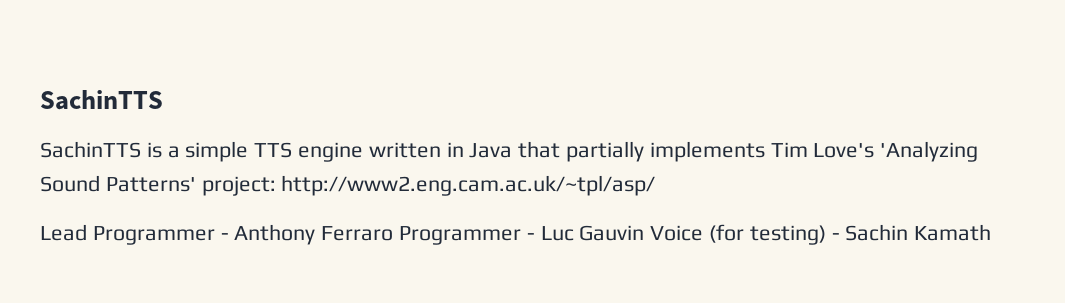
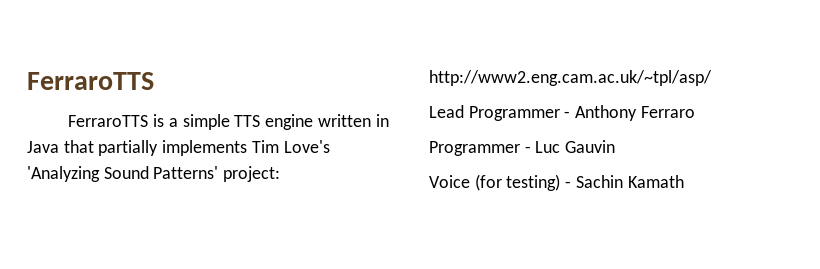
[40,90,163,110] [40,141,141,158] SachinTTS // SachinTTS -> [27,72,154,90] [68,115,149,127] FerraroTTS // FerraroTTS
(394, 233) none -> (695, 112) //
(645, 233) none -> (616, 146) //

